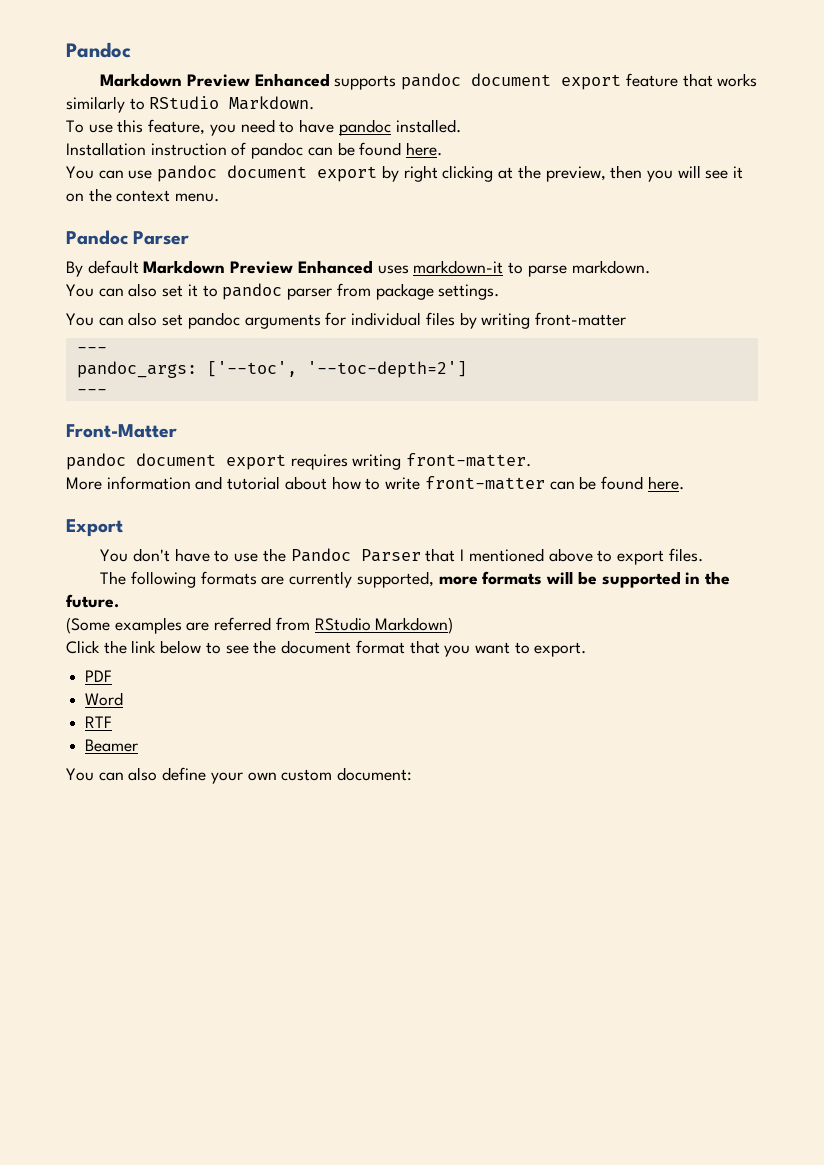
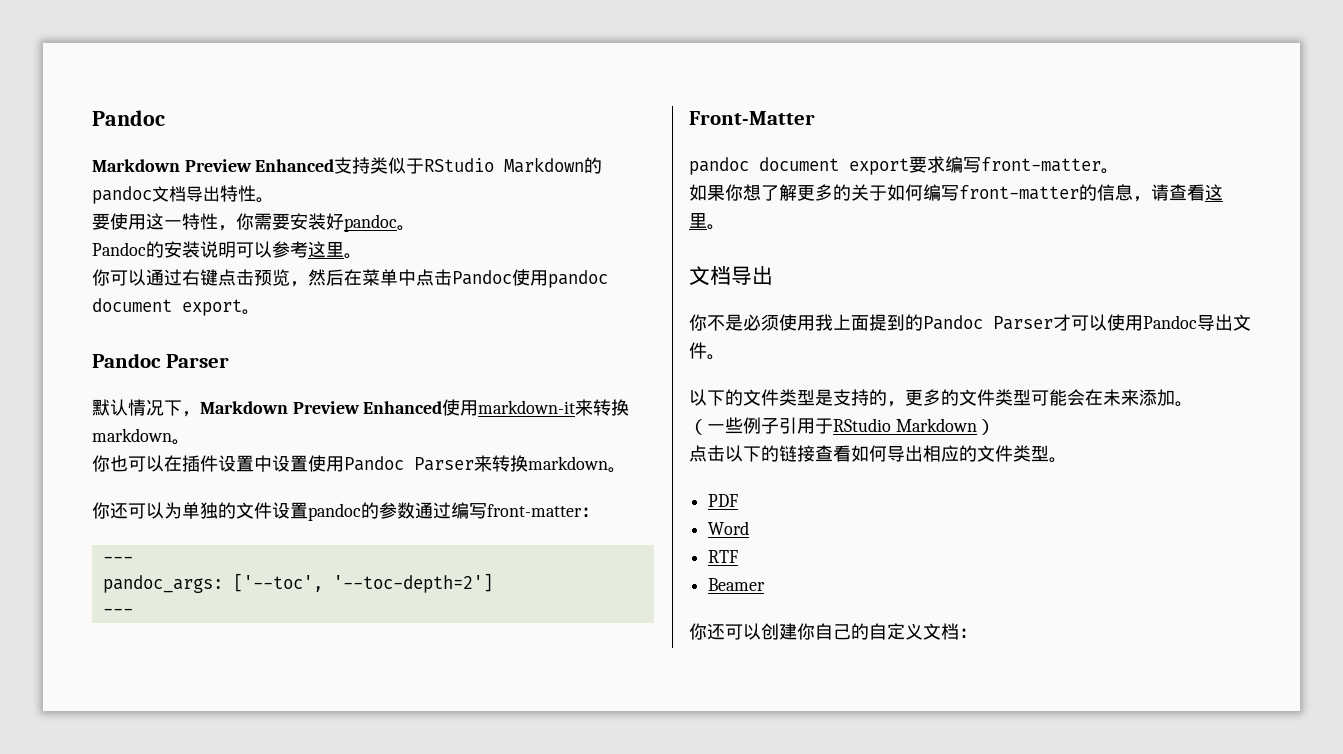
[334,73,758,90] [66,96,315,113] [66,119,461,136] [66,142,443,159] [66,165,744,182] [66,188,220,202] [66,230,190,245] [66,260,650,277] [66,283,500,300] [66,312,626,329] supports pandoc document export feature that works similarly to RStudio Markdown. // To use this feature, you need to have pandoc installed. // Installation instruction of pandoc can be found here. // You can use pandoc document export by right clicking at the preview, then you will see it on the context menu. // Pandoc Parser // By default Markdown Preview Enhanced uses markdown-it to parse markdown. // You can also set it to pandoc parser from package settings. // You can also set pandoc arguments for individual files by writing front-matter -> [334,157,603,174] [92,185,274,204] [92,213,415,232] [92,241,362,259] [92,269,608,288] [92,298,260,316] [92,353,229,368] [92,399,630,417] [92,428,190,445] [92,455,626,473] [92,502,599,521] 支持类似于RStudio Markdown的pandoc文档导出特性。 // 要使用这一特性，你需要安装好pandoc。 // Pandoc的安装说明可以参考这里。 // 你可以通过右键点击预览，然后在菜单中点击Pandoc使用pandoc document export。 // Pandoc Parser // 默认情况下，Markdown Preview Enhanced使用markdown-it来转换markdown。 // 你也可以在插件设置中设置使用Pandoc Parser来转换markdown。 // 你还可以为单独的文件设置pandoc的参数通过编写front-matter：
[290,453,532,470] [66,476,684,490] [66,519,123,537] [100,548,703,565] [100,571,730,588] [66,594,119,608] [66,617,454,634] [66,640,587,657] [85,670,113,682] [85,692,124,706] [85,716,113,728] [85,739,139,752] [66,767,413,784] requires writing front-matter. // More information and tutorial about how to write front-matter can be found here. // Export // You don't have to use the Pandoc Parser that I mentioned above to export files. // The following formats are currently supported, more formats will be supported in the future. // (Some examples are referred from RStudio Markdown) // Click the link below to see the document format that you want to export. // PDF // Word // RTF // Beamer // You can also define your own custom document: -> [909,156,1119,174] [689,184,1223,202] [689,213,725,230] [689,266,773,286] [689,314,1251,331] [689,342,725,360] [689,389,1193,407] [689,417,995,435] [689,445,1067,463] [708,494,739,507] [708,521,750,535] [708,550,739,563] [708,578,766,591] [689,623,977,640] 要求编写front-matter。 // 如果你想了解更多的关于如何编写front-matter的信息，请查看这里。 // 文档导出 // 你不是必须使用我上面提到的Pandoc Parser才可以使用Pandoc导出文件。 // 以下的文件类型是支持的，更多的文件类型可能会在未来添加。 // （一些例子引用于RStudio Markdown） // 点击以下的链接查看如何导出相应的文件类型。 // PDF // Word // RTF // Beamer // 你还可以创建你自己的自定义文档：

